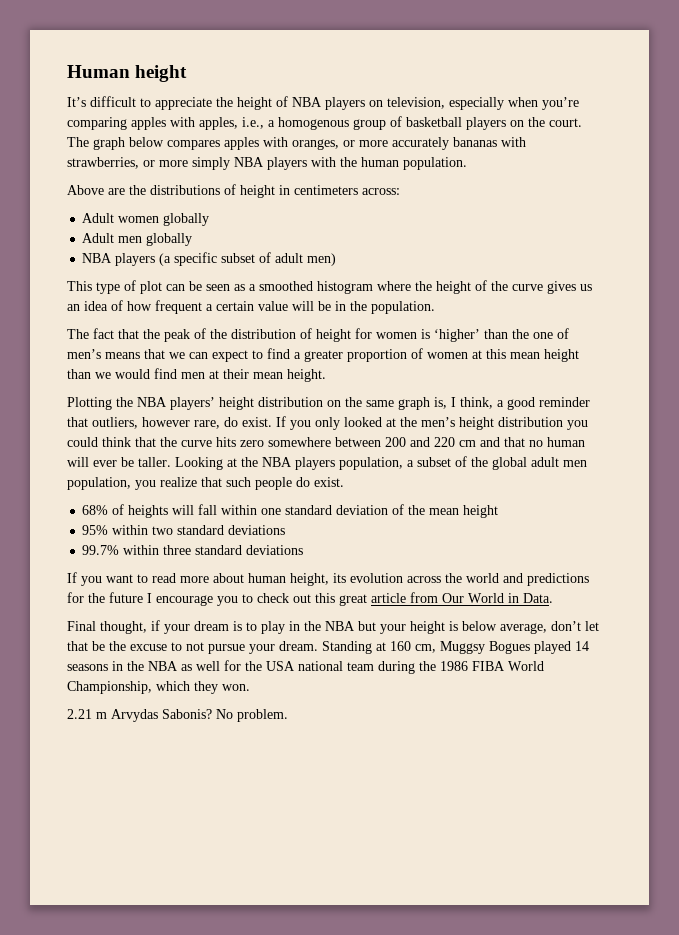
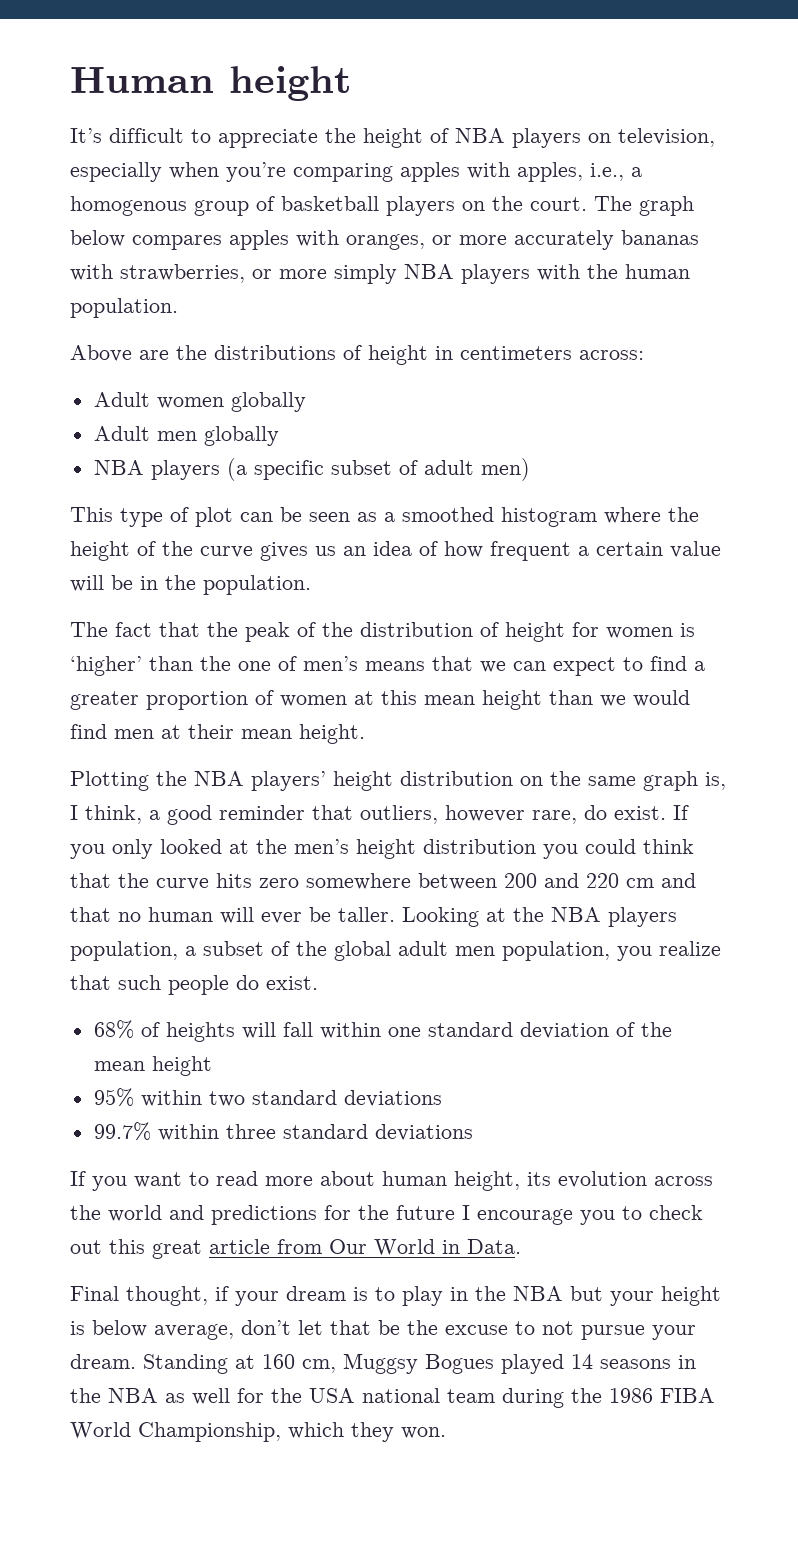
[67,709,288,722] // 2.21 m Arvydas Sabonis? No problem. -> (446, 1433) none

